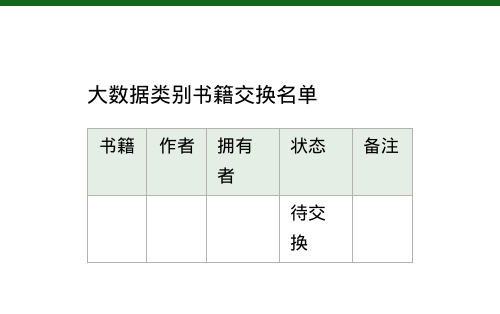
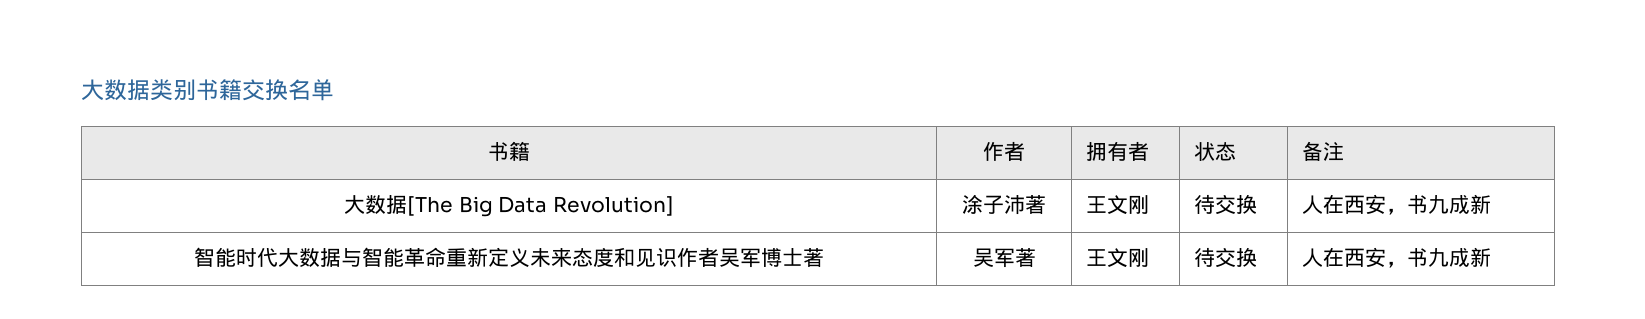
[289,204,326,221] [289,234,308,251] | | | 待交换 | -> [344,195,674,217] [962,194,1046,215] [1085,195,1149,215] [1193,194,1257,215] [1301,194,1491,215] [194,247,825,268] [972,248,1036,268] [1085,248,1149,268] [1193,247,1257,268] [1301,247,1491,268] 大数据[The Big Data Revolution] | 涂子沛著 | 王文刚 | 待交换 | 人在西安，书九成新 // 智能时代大数据与智能革命重新定义未来态度和见识作者吴军博士著 | 吴军著 | 王文刚 | 待交换 | 人在西安，书九成新

